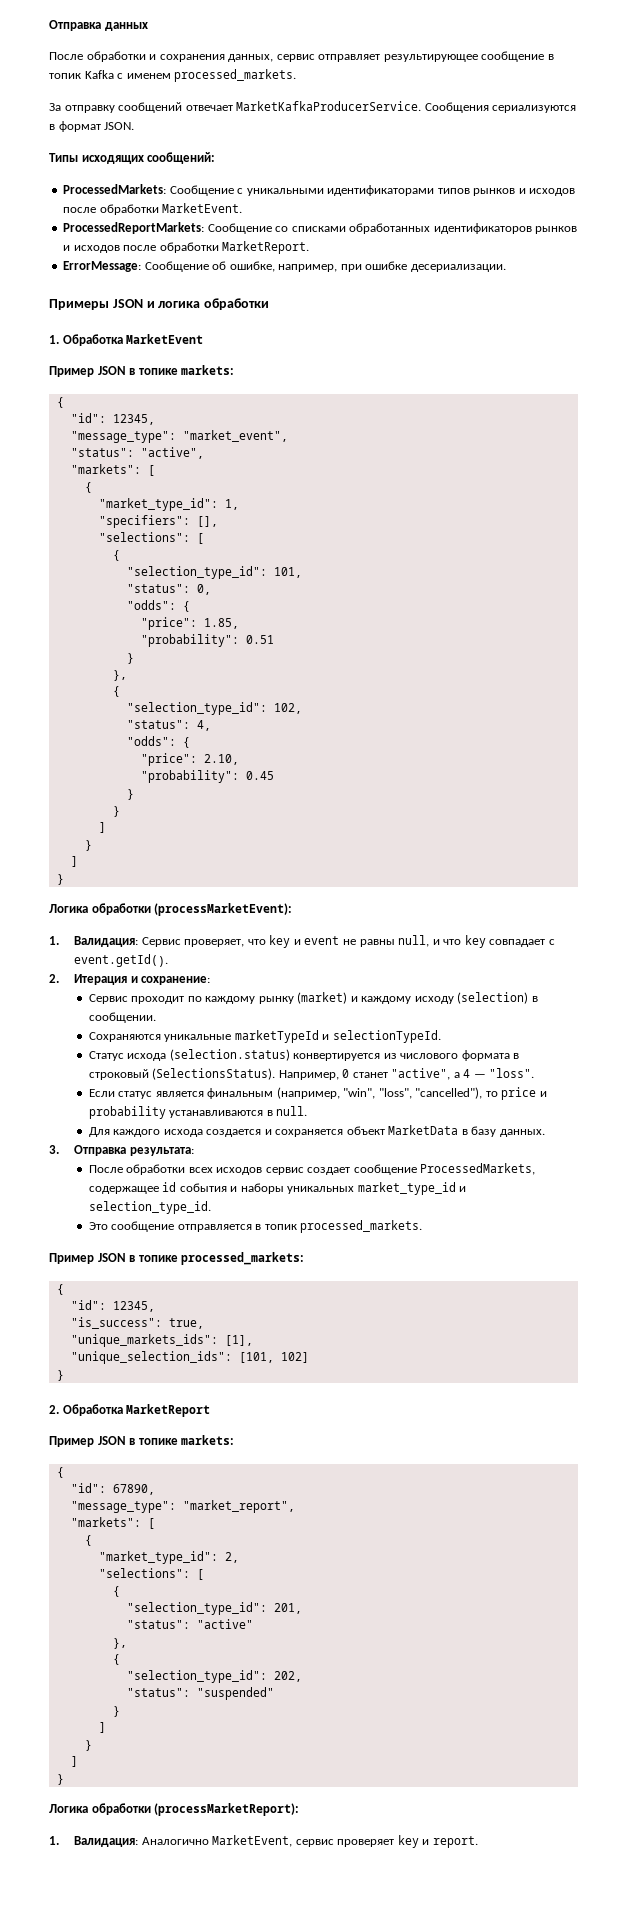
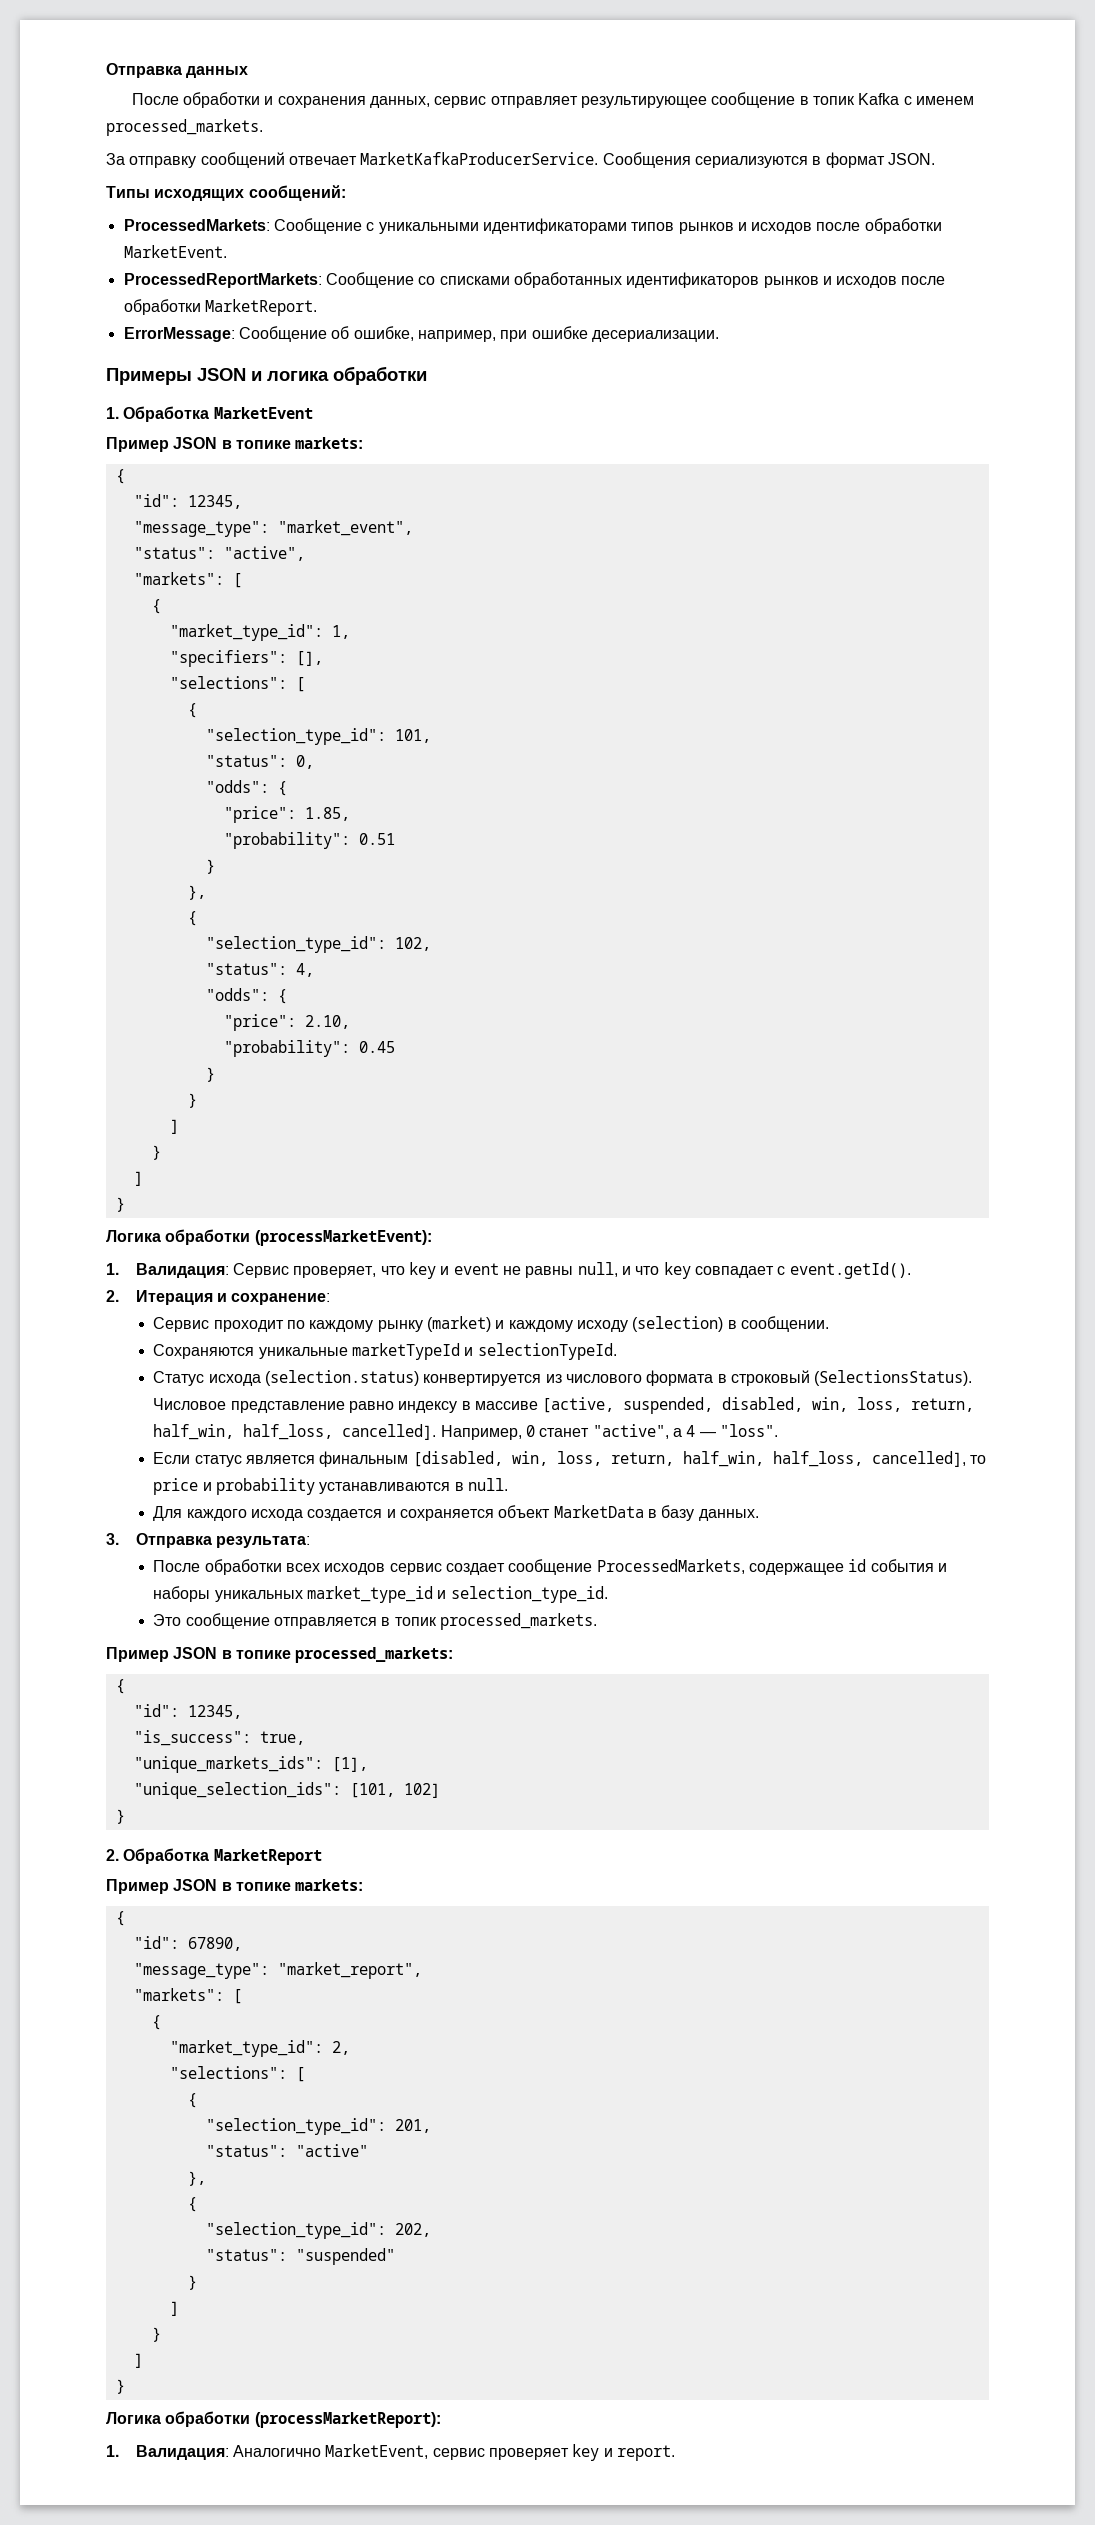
(276, 1074) none -> [153,1397,975,1414] [153,1424,437,1440] Числовое представление равно индексу в массиве [active, suspended, disabled, win, loss, return, half_win, half_loss, cancelled].
[276,1087,483,1099] (например, "win", "loss", "cancelled"), -> [412,1451,966,1467] [disabled, win, loss, return, half_win, half_loss, cancelled],

